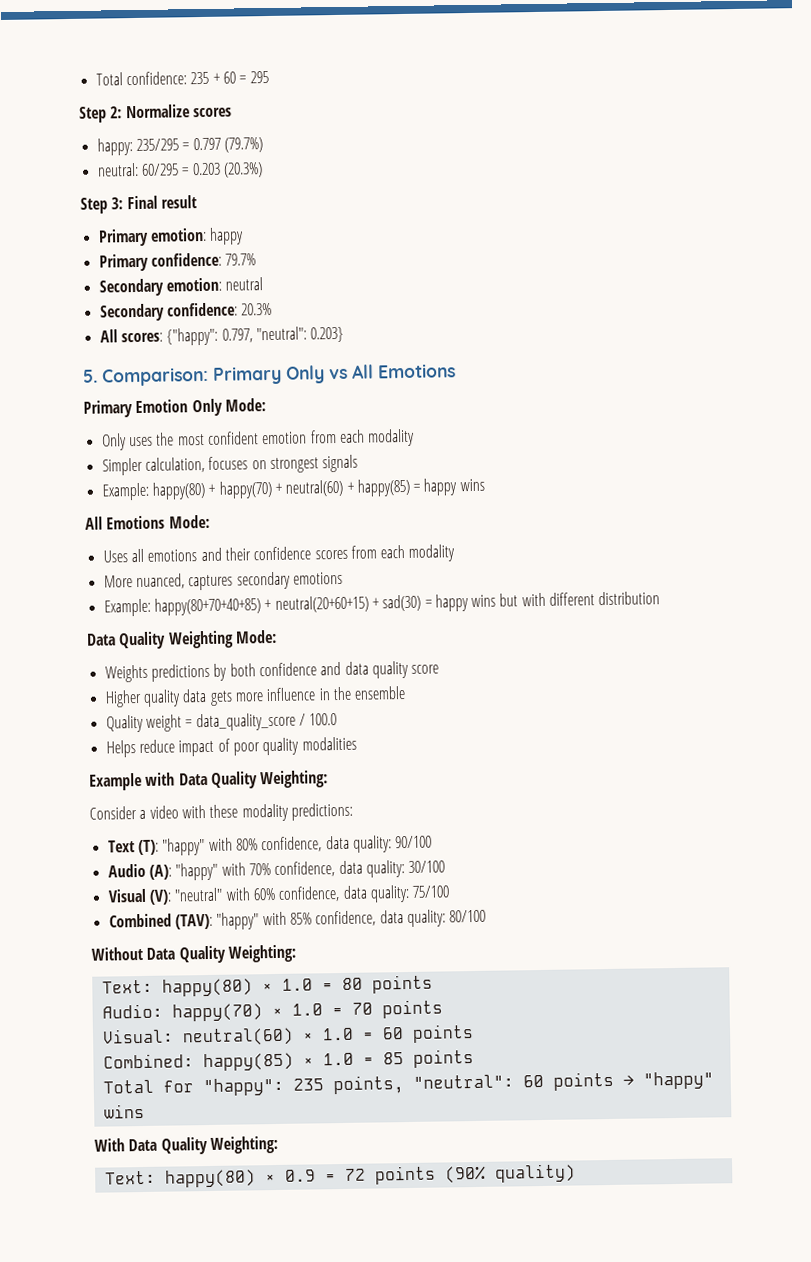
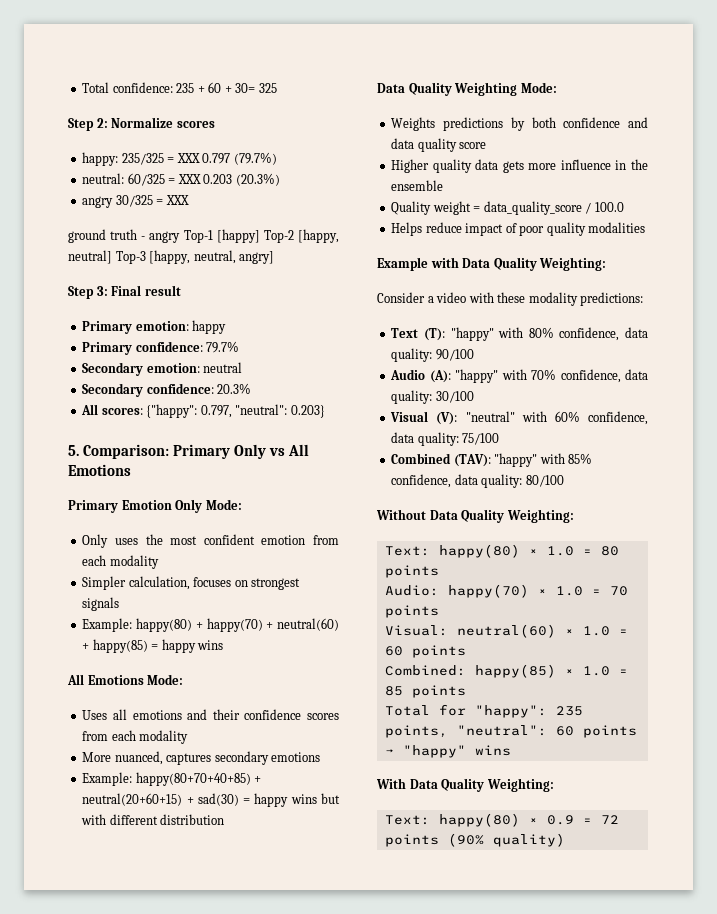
[239,70,269,84] = 295 -> [224,83,277,93] + 30= 325
[135,138,190,151] 235/295 = -> [121,153,200,165] 235/325 = XXX
[140,163,190,176] 60/295 = -> [127,173,201,186] 60/325 = XXX
(263, 170) none -> [82,195,189,208] [68,229,339,243] [68,250,275,264] // angry 30/325 = XXX // ground truth - angry Top-1 [happy] Top-2 [happy, neutral] Top-3 [happy, neutral, angry]

